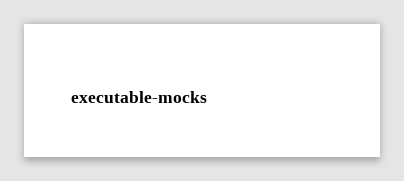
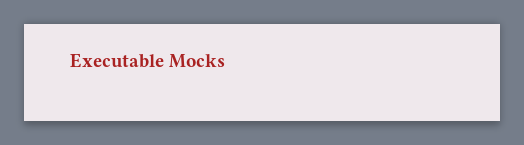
[71,91,207,103] executable-mocks -> [70,53,226,68] Executable Mocks

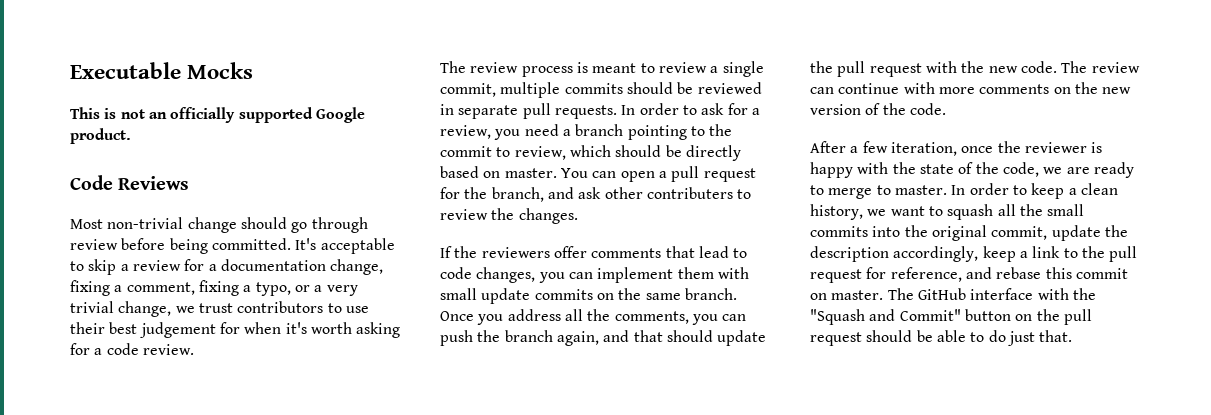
(226, 61) none -> [70,107,365,123] [70,128,131,144] [70,175,190,190] [70,217,368,233] [70,238,395,254] [70,259,384,275] [70,280,358,296] [70,301,369,317] [70,322,401,338] [70,343,194,355] [440,61,764,77] [440,82,762,98] [440,103,760,119] [440,124,733,140] [440,145,741,161] [440,166,756,182] [440,187,752,202] [440,208,578,224] [440,246,748,258] [440,267,749,283] [440,288,737,304] [440,309,747,325] [440,330,767,346] [810,61,1140,77] [810,82,1132,94] [810,103,946,115] [810,141,1103,156] [810,162,1134,178] [810,183,1118,199] [810,204,1085,220] [810,225,1128,241] [810,246,1138,262] [810,267,1128,283] [810,288,1096,300] [810,309,1092,325] [810,330,1073,346] // This is not an officially supported Google product. // Code Reviews // Most non-trivial change should go through review before being committed. It's acceptable to skip a review for a documentation change, fixing a comment, fixing a typo, or a very trivial change, we trust contributors to use their best judgement for when it's worth asking for a code review. // The review process is meant to review a single commit, multiple commits should be reviewed in separate pull requests. In order to ask for a review, you need a branch pointing to the commit to review, which should be directly based on master. You can open a pull request for the branch, and ask other contributers to review the changes. // If the reviewers offer comments that lead to code changes, you can implement them with small update commits on the same branch. Once you address all the comments, you can push the branch again, and that should update the pull request with the new code. The review can continue with more comments on the new version of the code. // After a few iteration, once the reviewer is happy with the state of the code, we are ready to merge to master. In order to keep a clean history, we want to squash all the small commits into the original commit, update the description accordingly, keep a link to the pull request for reference, and rebase this commit on master. The GitHub interface with the "Squash and Commit" button on the pull request should be able to do just that.

